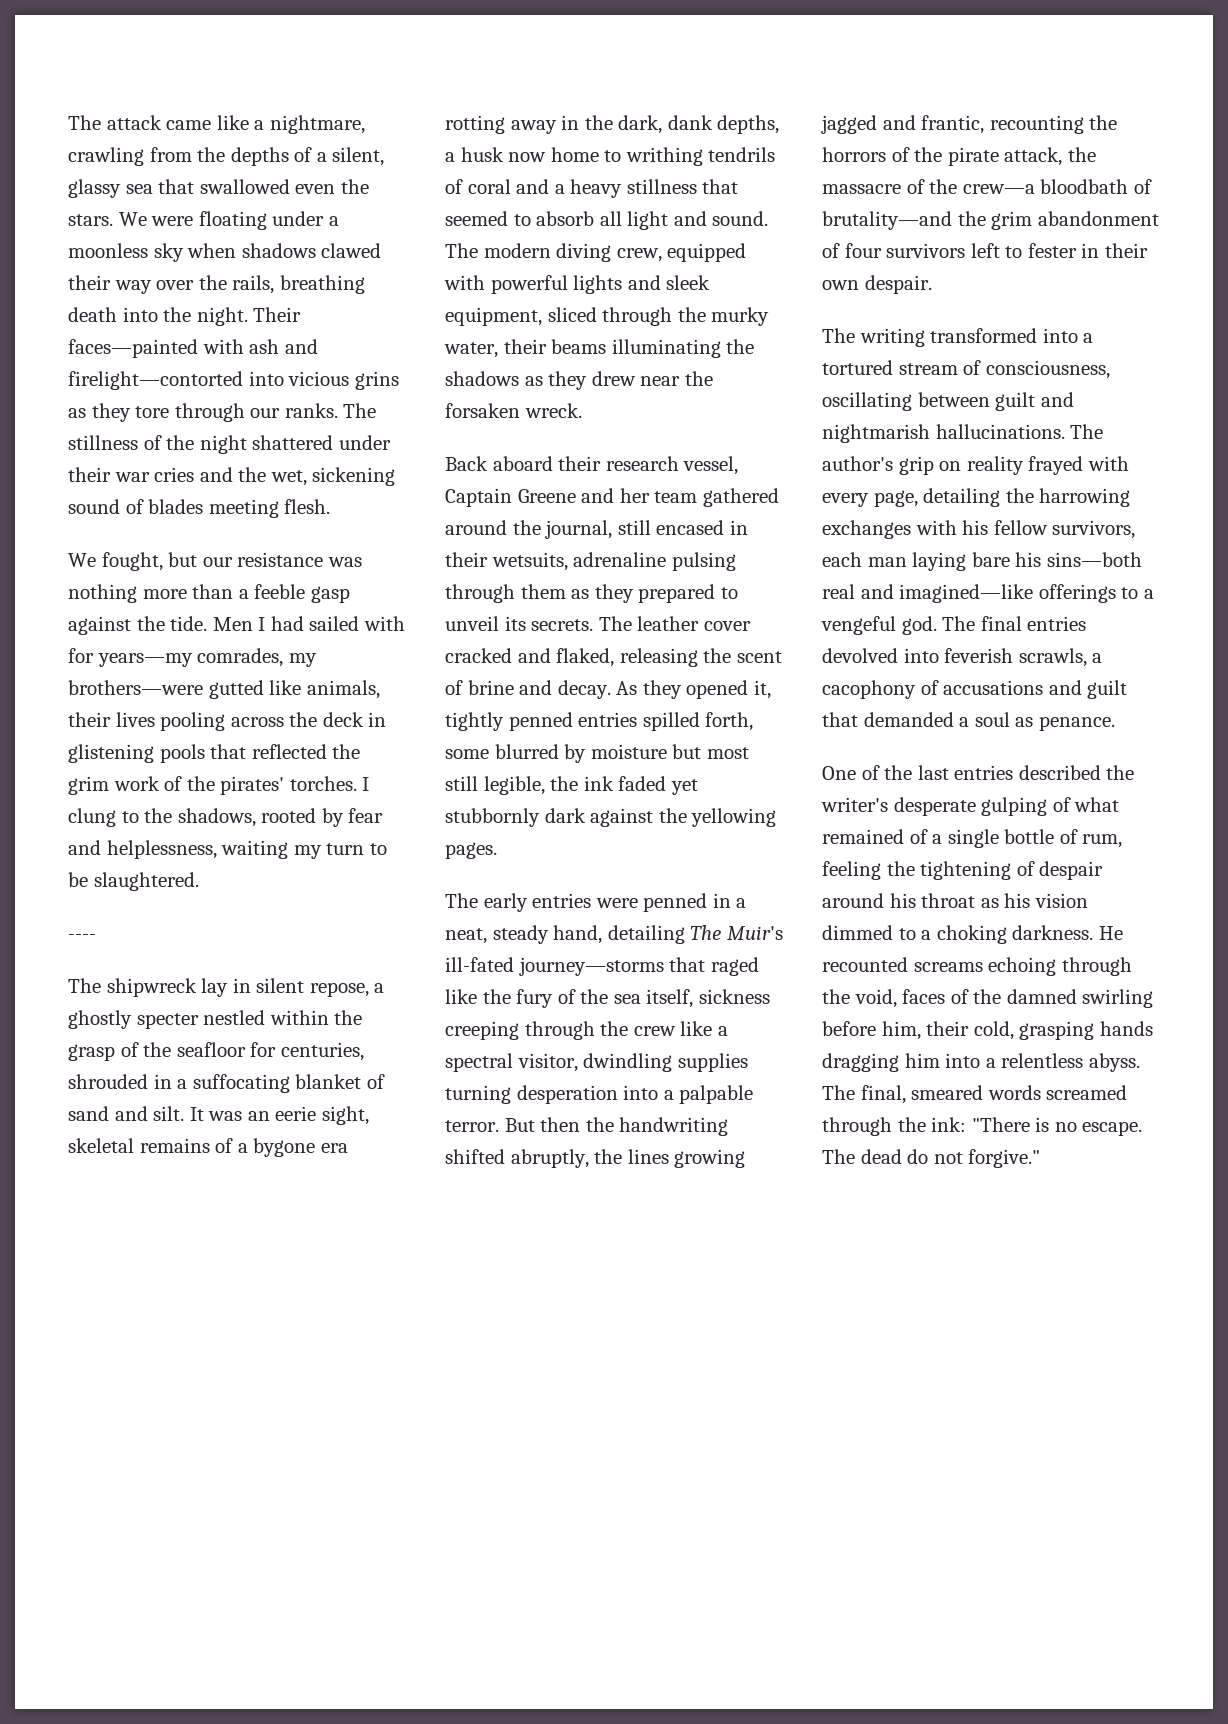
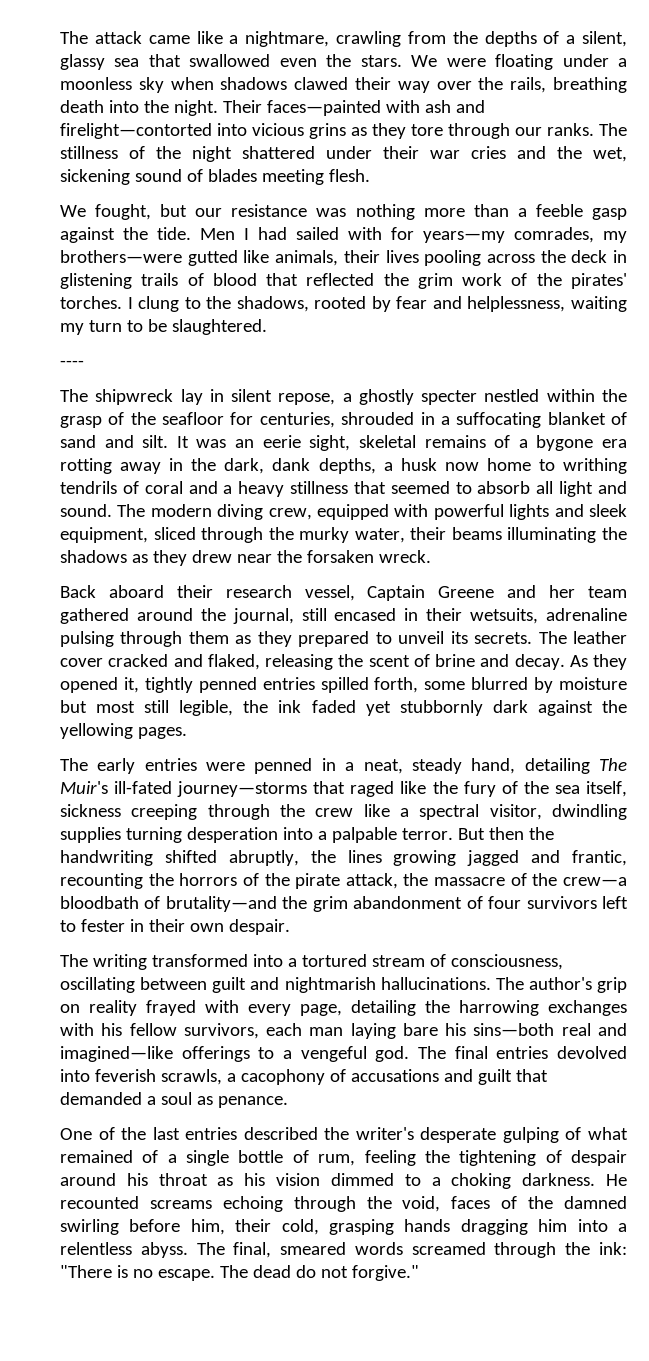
[159,744,205,763] pools -> [141,273,257,286] trails of blood

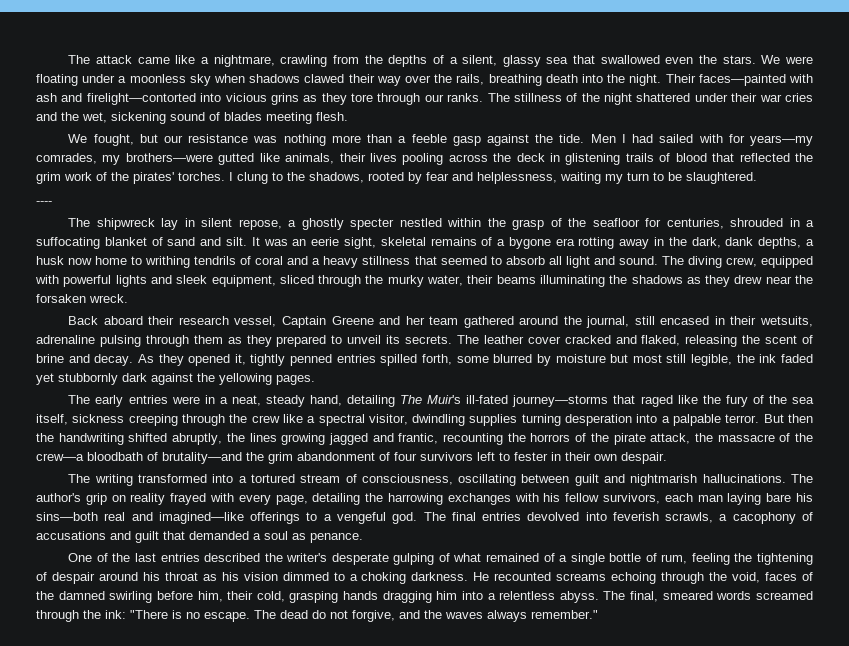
[150,504,212,517] modern -> (684, 260) none
[254,758,313,774] penned -> (200, 400) none
[351,1265,419,1281] forgive." -> [352,610,598,622] forgive, and the waves always remember."

